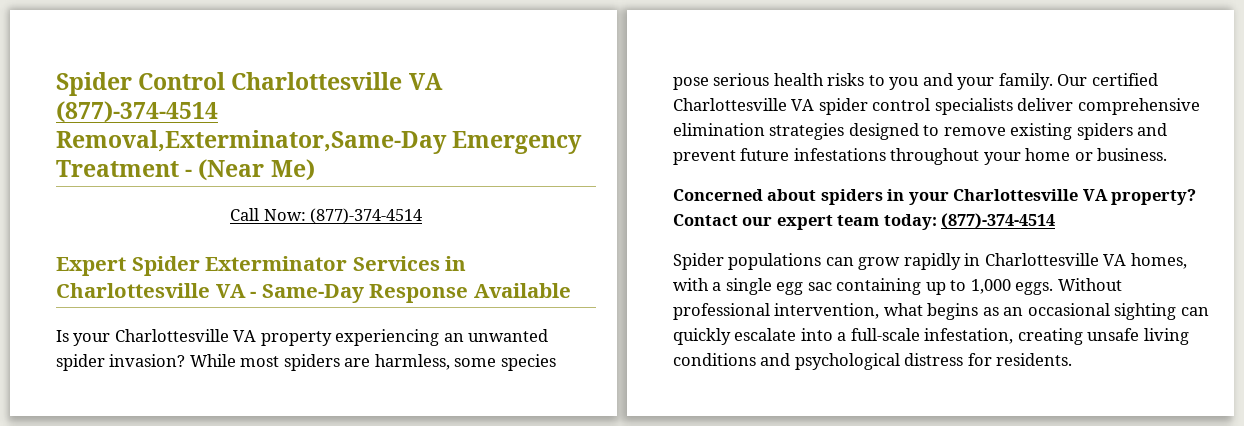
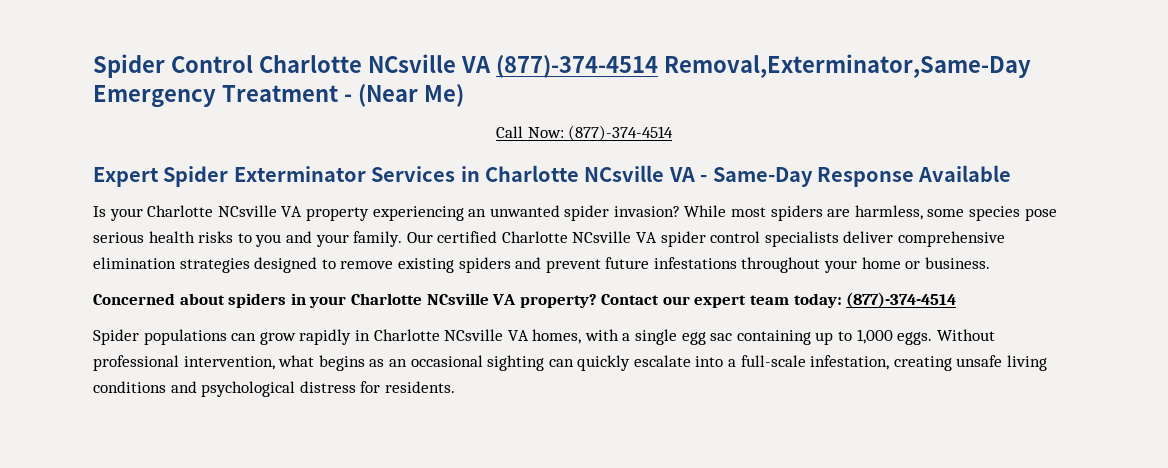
[231,72,403,90] Charlottesville -> [258,54,456,73] Charlotte NCsville
[56,283,210,298] Charlottesville -> [484,165,665,182] Charlotte NCsville
[114,329,229,342] Charlottesville -> [147,205,277,217] Charlotte NCsville
[673,98,787,111] Charlottesville -> [501,231,632,243] Charlotte NCsville
[953,189,1079,201] Charlottesville -> [350,293,489,305] Charlotte NCsville
[984,253,1099,266] Charlottesville -> [373,329,504,341] Charlotte NCsville

